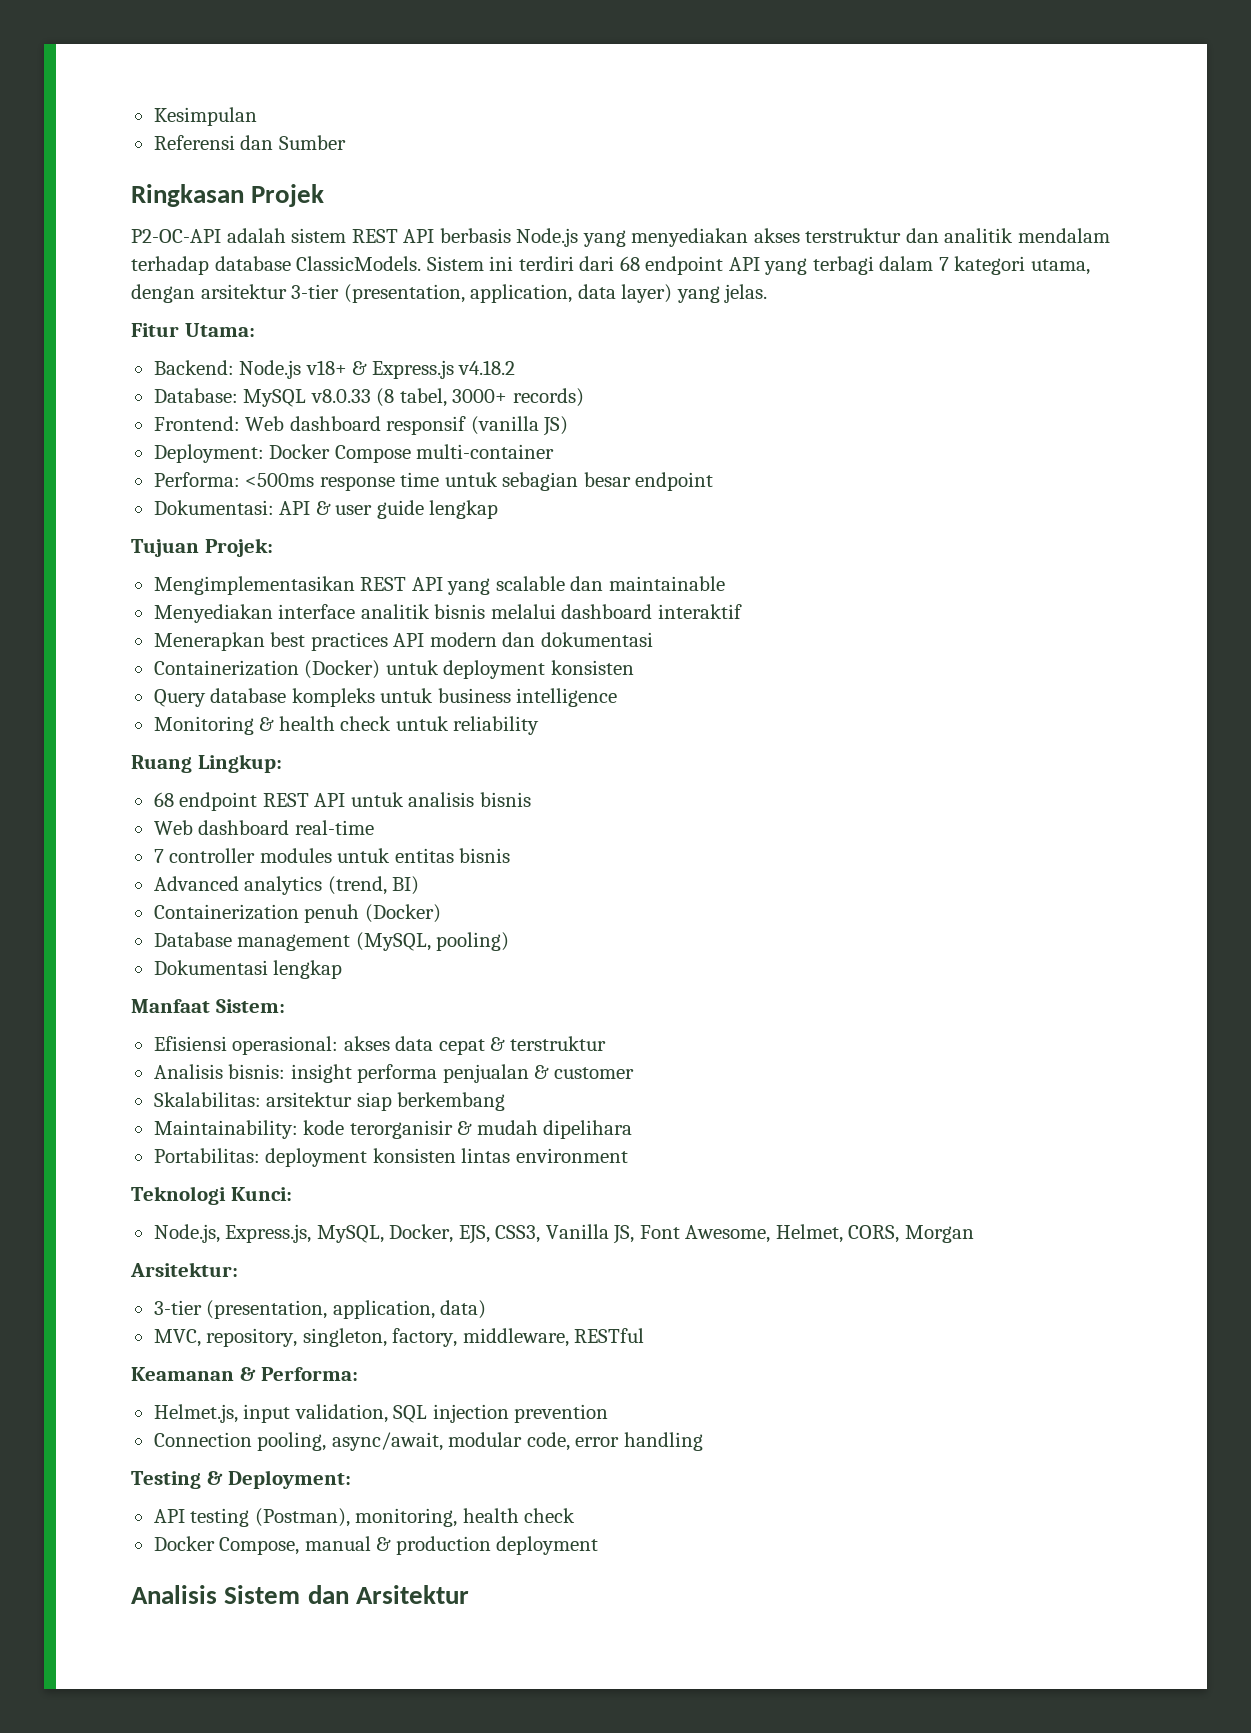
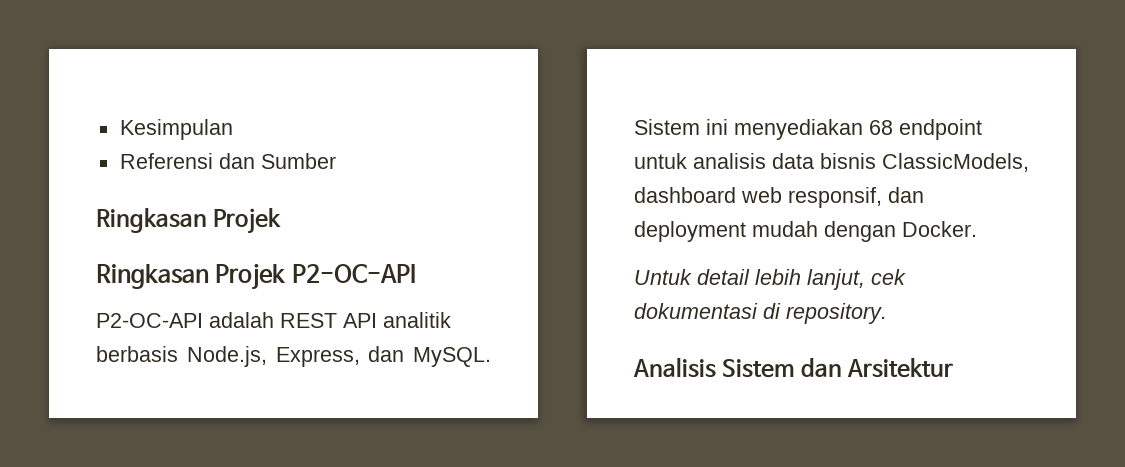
(325, 195) none -> [96,263,416,290] // Ringkasan Projek P2-OC-API
[291,228,1110,247] [131,256,1091,275] [131,284,768,303] [131,323,255,337] [153,360,516,379] [153,388,584,407] [153,416,569,436] [153,444,555,463] [153,472,714,491] [153,500,499,519] [131,538,273,557] [153,576,725,595] [153,604,742,623] [153,632,653,651] [153,660,634,679] [153,688,618,707] [153,716,540,735] [131,754,282,773] [153,792,346,811] sistem REST API berbasis Node.js yang menyediakan akses terstruktur dan analitik mendalam terhadap database ClassicModels. Sistem ini terdiri dari 68 endpoint API yang terbagi dalam 7 kategori utama, dengan arsitektur 3-tier (presentation, application, data layer) yang jelas. // Fitur Utama: // Backend: Node.js v18+ & Express.js v4.18.2 // Database: MySQL v8.0.33 (8 tabel, 3000+ records) // Frontend: Web dashboard responsif (vanilla JS) // Deployment: Docker Compose multi-container // Performa: <500ms response time untuk sebagian besar endpoint // Dokumentasi: API & user guide lengkap // Tujuan Projek: // Mengimplementasikan REST API yang scalable dan maintainable // Menyediakan interface analitik bisnis melalui dashboard interaktif // Menerapkan best practices API modern dan dokumentasi // Containerization (Docker) untuk deployment konsisten // Query database kompleks untuk business intelligence // Monitoring & health check untuk reliability // Ruang Lingkup: // 68 endpoint REST API -> [280,312,451,328] [96,346,491,367] [634,119,982,140] REST API analitik berbasis Node.js, Express, dan MySQL. Sistem ini menyediakan 68 endpoint
[479,792,531,807] [153,820,374,835] [153,848,511,863] [153,876,420,895] [153,904,441,923] [153,932,510,951] [153,960,343,979] [131,999,285,1013] [153,1036,606,1055] [153,1064,634,1083] [153,1092,506,1111] [153,1120,633,1139] [153,1148,628,1167] [131,1186,292,1205] [153,1224,974,1244] [130,1262,238,1277] [153,1300,487,1319] [153,1328,645,1347] [131,1367,359,1381] [153,1404,609,1423] [153,1432,703,1451] [131,1470,352,1489] [153,1508,576,1527] [153,1536,599,1555] bisnis // Web dashboard real-time // 7 controller modules untuk entitas bisnis // Advanced analytics (trend, BI) // Containerization penuh (Docker) // Database management (MySQL, pooling) // Dokumentasi lengkap // Manfaat Sistem: // Efisiensi operasional: akses data cepat & terstruktur // Analisis bisnis: insight performa penjualan & customer // Skalabilitas: arsitektur siap berkembang // Maintainability: kode terorganisir & mudah dipelihara // Portabilitas: deployment konsisten lintas environment // Teknologi Kunci: // Node.js, Express.js, MySQL, Docker, EJS, CSS3, Vanilla JS, Font Awesome, Helmet, CORS, Morgan // Arsitektur: // 3-tier (presentation, application, data) // MVC, repository, singleton, factory, middleware, RESTful // Keamanan & Performa: // Helmet.js, input validation, SQL injection prevention // Connection pooling, async/await, modular code, error handling // Testing & Deployment: // API testing (Postman), monitoring, health check // Docker Compose, manual & production deployment -> [772,153,1029,172] [634,187,924,208] [634,221,977,242] [634,269,906,290] [634,303,887,324] data bisnis ClassicModels, dashboard web responsif, dan deployment mudah dengan Docker. // Untuk detail lebih lanjut, cek dokumentasi di repository.

